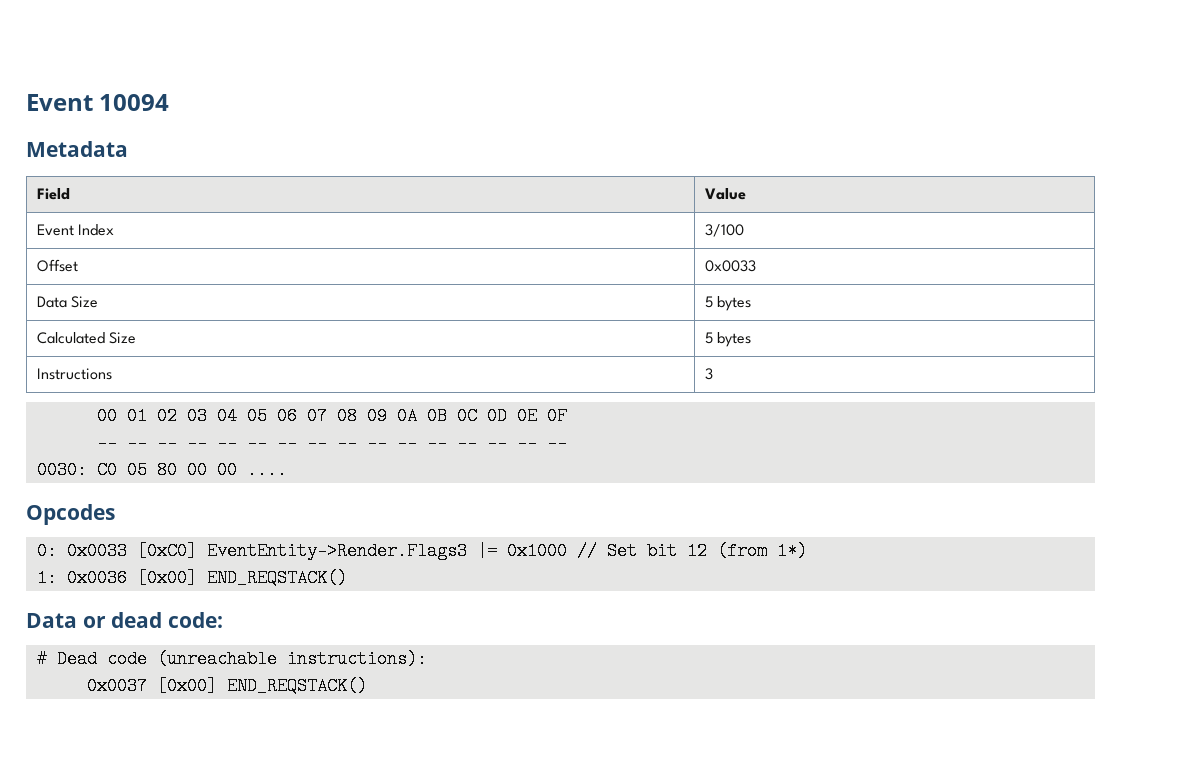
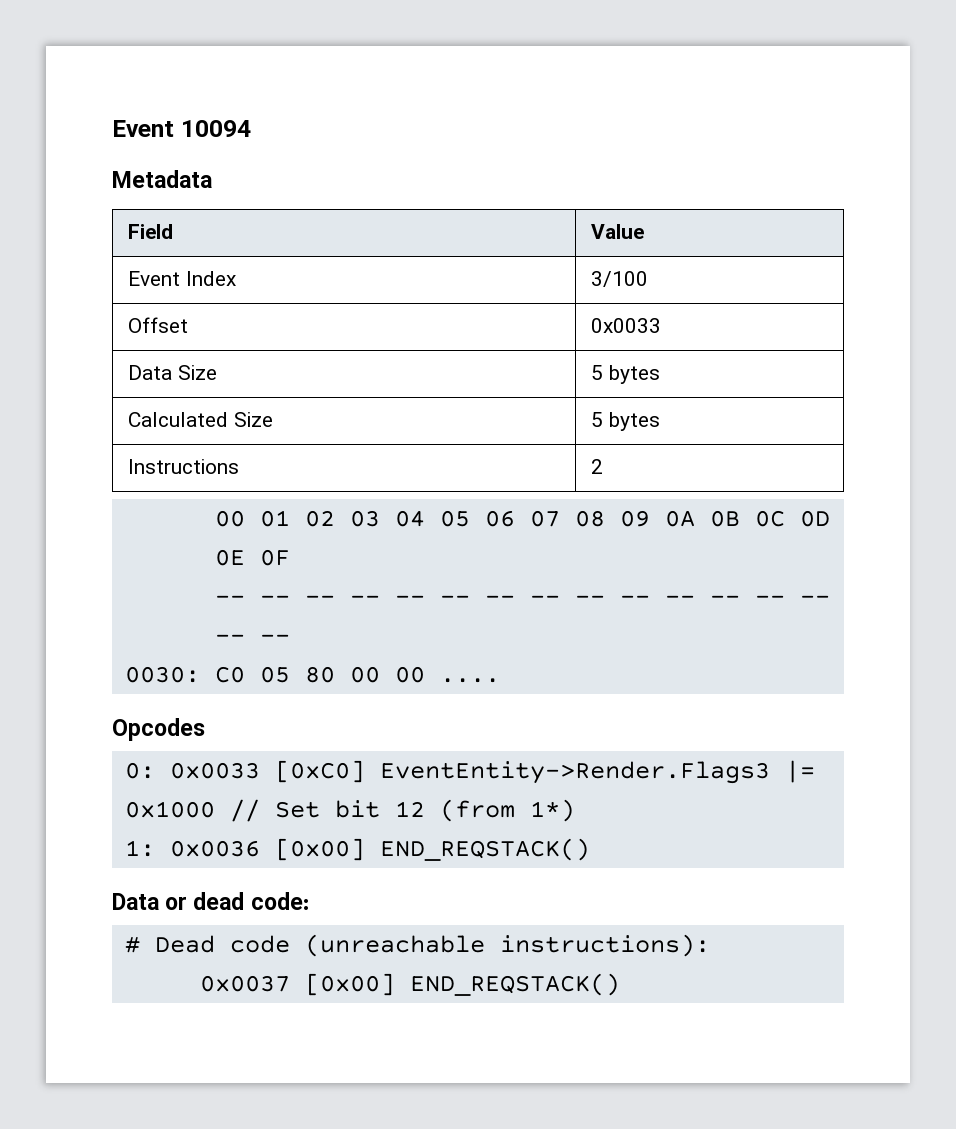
[704,368,713,380] 3 -> [591,459,604,474] 2

